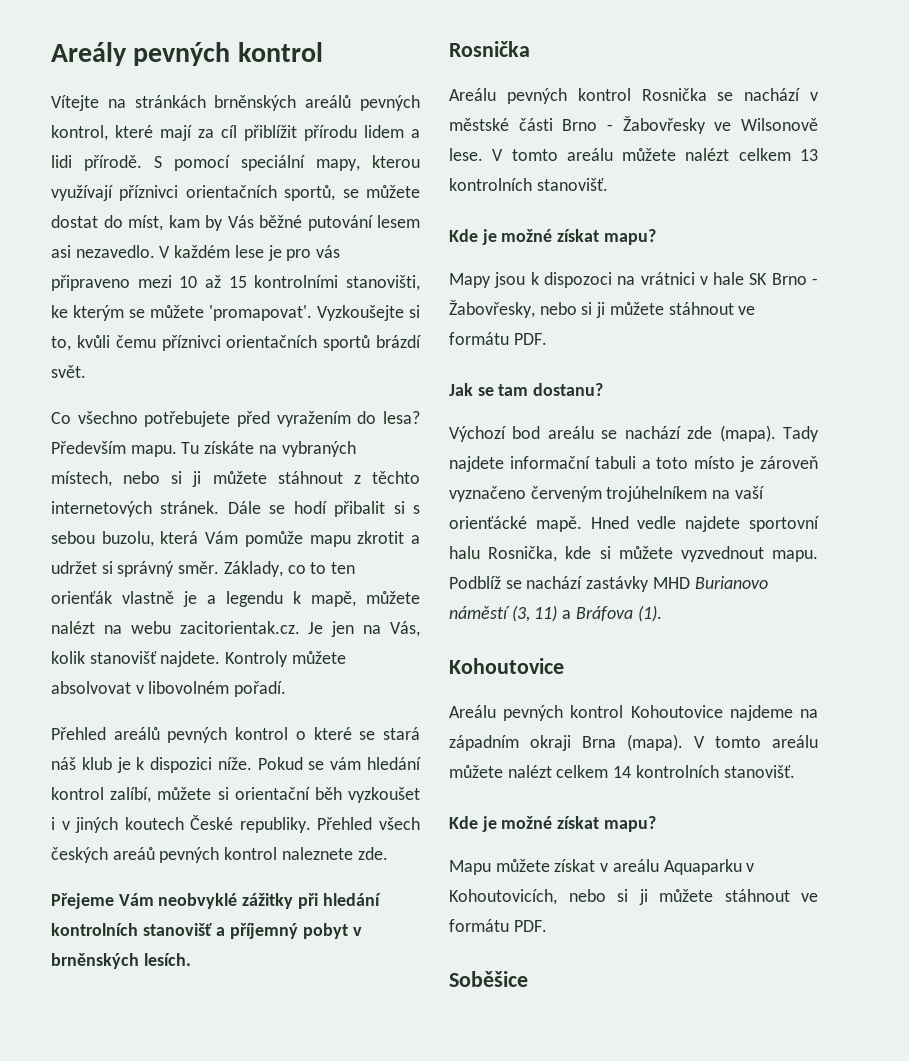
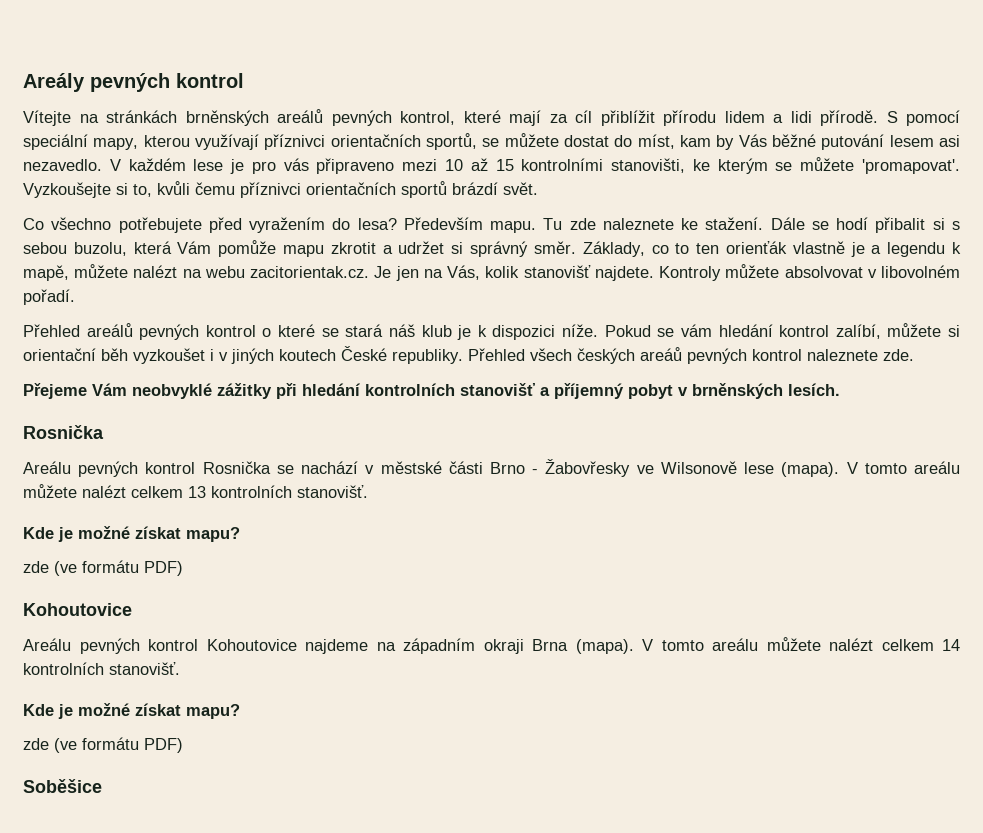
[204,441,356,457] [51,471,420,487] [51,501,220,517] získáte na vybraných místech, nebo si ji můžete stáhnout z těchto internetových stránek. -> [569,217,764,230] zde naleznete ke stažení.
[449,148,483,161] lese. -> [744,462,840,477] lese (mapa).
[449,272,818,288] [449,300,756,318] [449,332,547,345] [449,383,604,396] [449,425,819,442] [449,456,818,472] [449,486,764,502] [449,516,819,532] [449,546,818,562] [449,576,768,592] [449,605,662,622] Mapy jsou k dispozoci na vrátnici v hale SK Brno - Žabovřesky, nebo si ji můžete stáhnout ve formátu PDF. // Jak se tam dostanu? // Výchozí bod areálu se nachází zde (mapa). Tady najdete informační tabuli a toto místo je zároveň vyznačeno červeným trojúhelníkem na vaší orienťácké mapě. Hned vedle najdete sportovní halu Rosnička, kde si můžete vyzvednout mapu. Podblíž se nachází zastávky MHD Burianovo náměstí (3, 11) a Bráfova (1). -> [23,560,183,576] zde (ve formátu PDF)
[449,859,755,875] [449,889,818,905] [449,919,547,932] Mapu můžete získat v areálu Aquaparku v Kohoutovicích, nebo si ji můžete stáhnout ve formátu PDF. -> [23,737,183,753] zde (ve formátu PDF)

